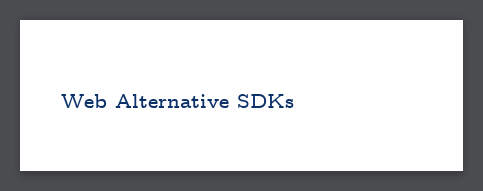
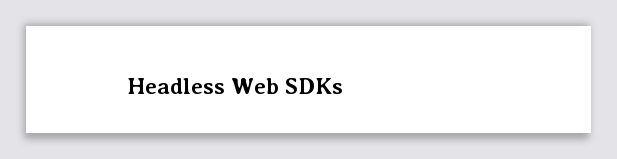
[61,94,229,108] Web Alternative -> [127,78,280,94] Headless Web

